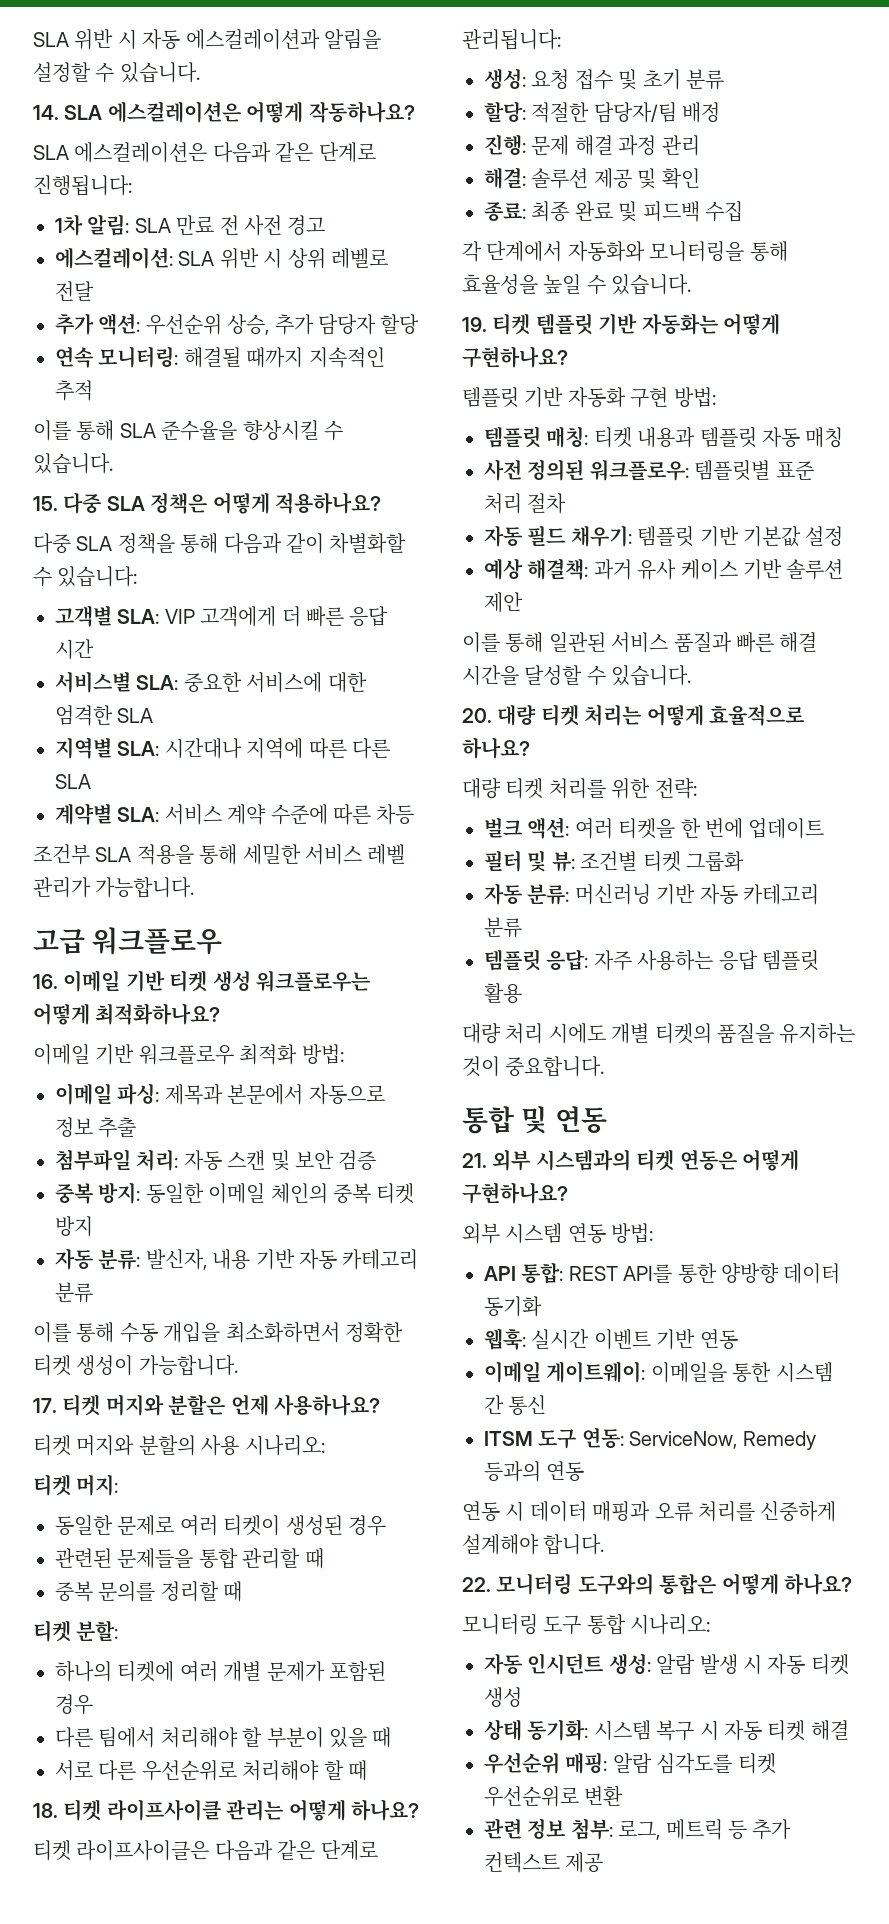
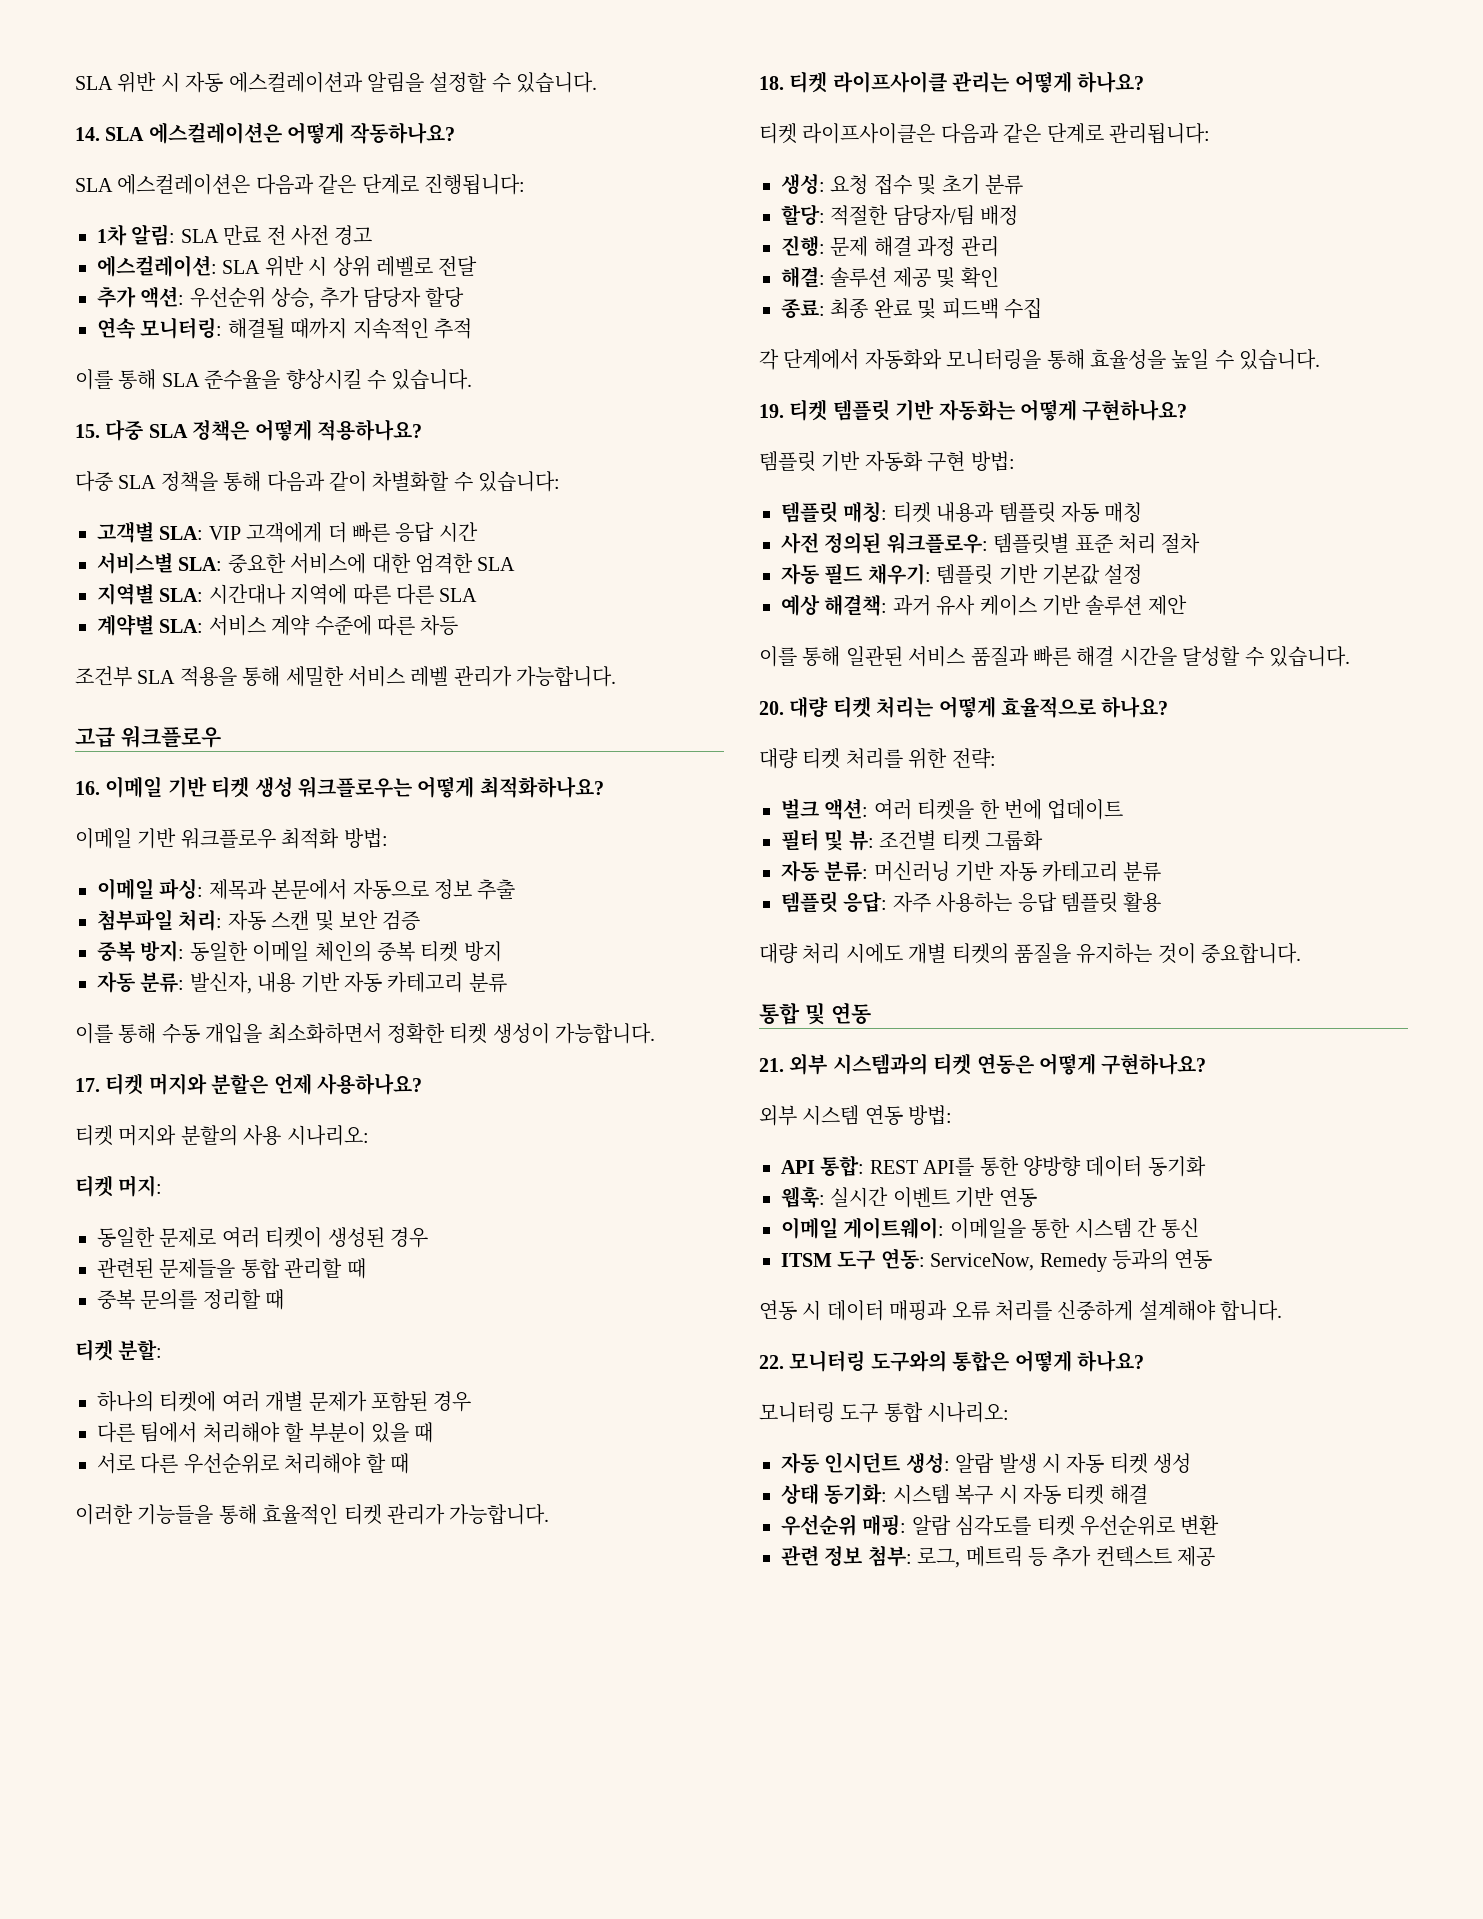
(367, 1770) none -> [75,1504,550,1525] // 이러한 기능들을 통해 효율적인 티켓 관리가 가능합니다.

